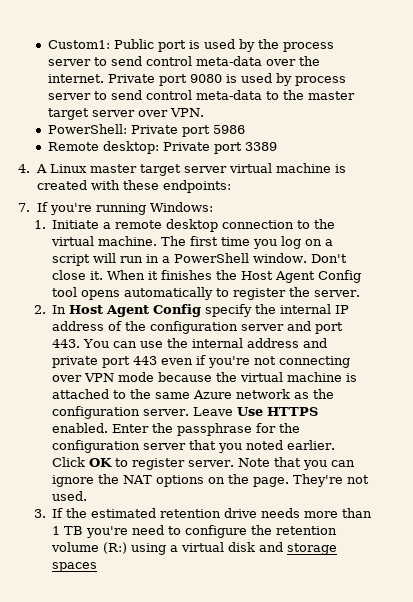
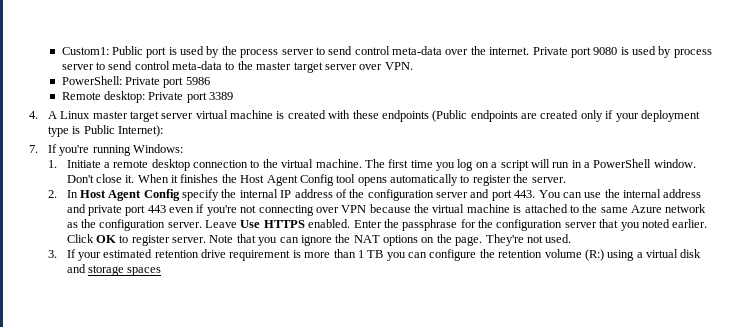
[162,180,231,193] endpoints: -> [381,110,700,122] [47,125,163,137] endpoints (Public endpoints are created only if your deployment type is Public Internet):
[118,372,155,382] mode -> (367, 209) none
[66,508,88,518] the -> [77,252,101,261] your
[261,508,301,518] needs -> [229,250,301,261] requirement is
[86,525,182,538] you're need to -> [386,252,428,261] you can

